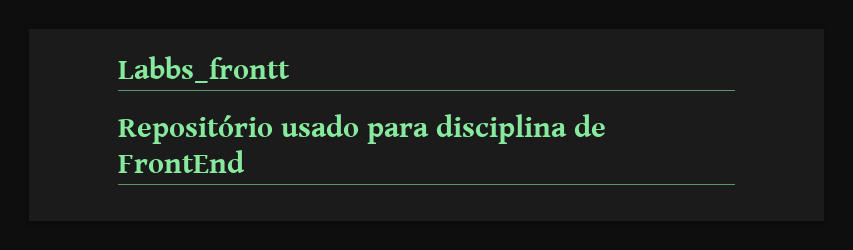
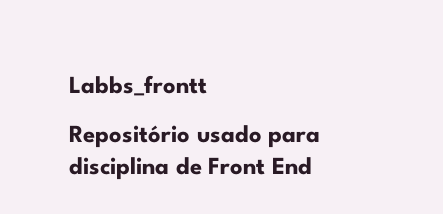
[118,150,245,173] FrontEnd -> [208,157,312,175] Front End

